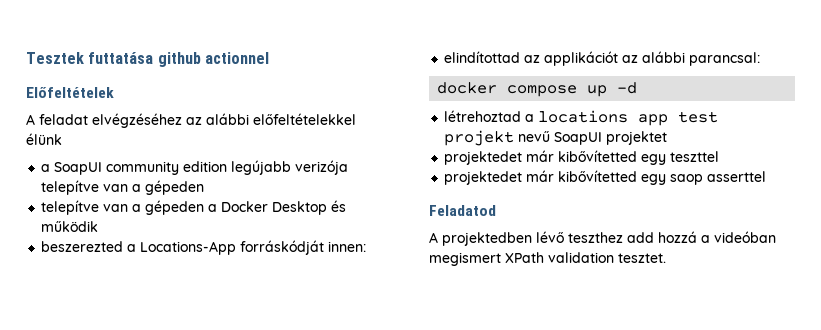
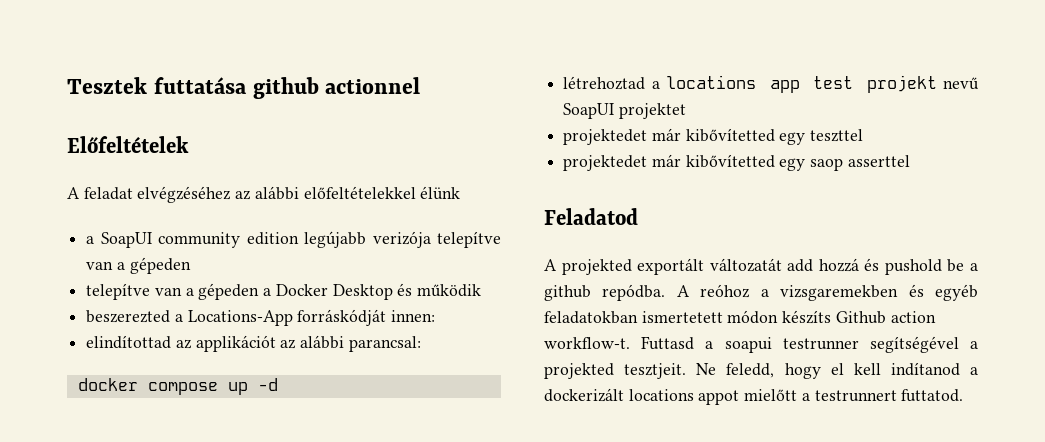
[442,231,776,246] [429,252,666,266] projektedben lévő teszthez add hozzá a videóban megismert XPath validation tesztet. -> [561,258,978,275] [544,284,978,301] [544,310,936,324] [544,336,978,353] [544,362,978,379] [544,388,964,405] projekted exportált változatát add hozzá és pushold be a github repódba. A reóhoz a vizsgaremekben és egyéb feladatokban ismertetett módon készíts Github action workflow-t. Futtasd a soapui testrunner segítségével a projekted tesztjeit. Ne feledd, hogy el kell indítanod a dockerizált locations appot mielőtt a testrunnert futtatod.

